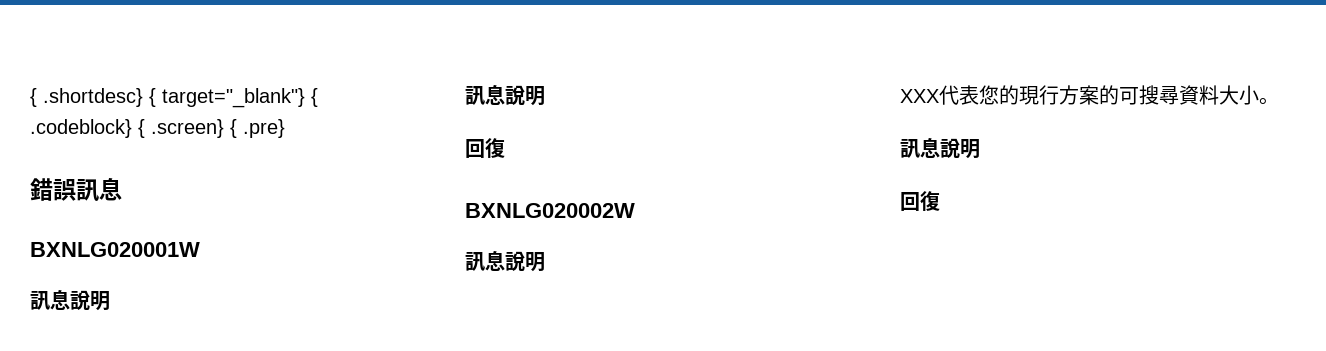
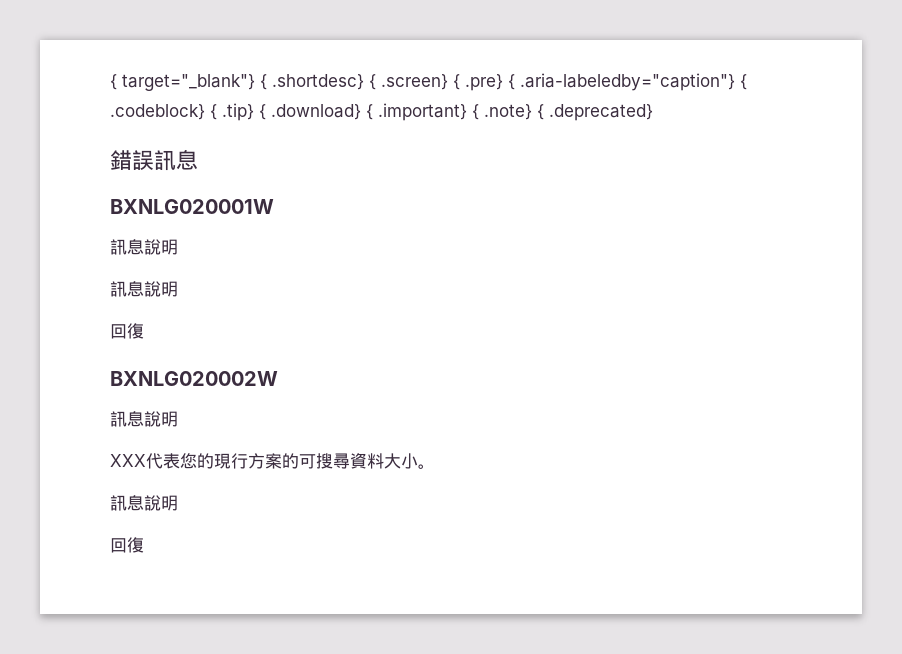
[30,88,156,107] { .shortdesc} { -> [110,74,117,90] {
[30,119,132,138] .codeblock} -> [272,74,364,90] .shortdesc}
(285, 128) none -> [508,73,747,91] [110,103,653,121] { .aria-labeledby="caption"} { .codeblock} { .tip} { .download} { .important} { .note} { .deprecated}

